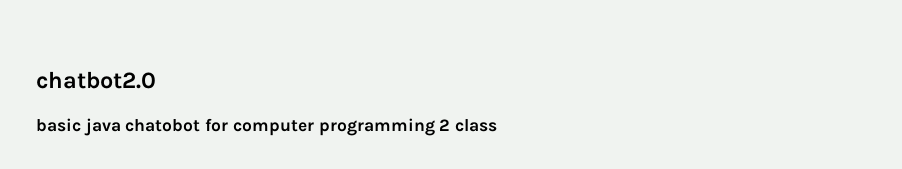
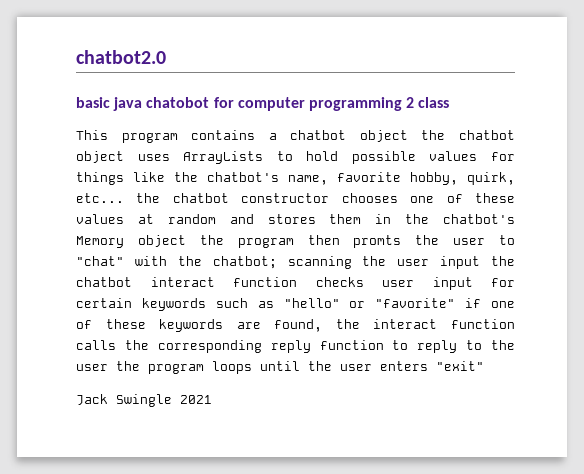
(498, 125) none -> [76,130,515,143] [76,151,515,164] [76,172,515,185] [76,193,515,203] [76,214,515,224] [76,235,515,248] [76,256,515,269] [76,277,515,290] [76,298,515,311] [76,319,515,332] [76,340,515,353] [76,361,484,374] [76,394,212,407] // This program contains a chatbot object the chatbot object uses ArrayLists to hold possible values for things like the chatbot's name, favorite hobby, quirk, etc... the chatbot constructor chooses one of these values at random and stores them in the chatbot's Memory object the program then promts the user to "chat" with the chatbot; scanning the user input the chatbot interact function checks user input for certain keywords such as "hello" or "favorite" if one of these keywords are found, the interact function calls the corresponding reply function to reply to the user the program loops until the user enters "exit" // Jack Swingle 2021

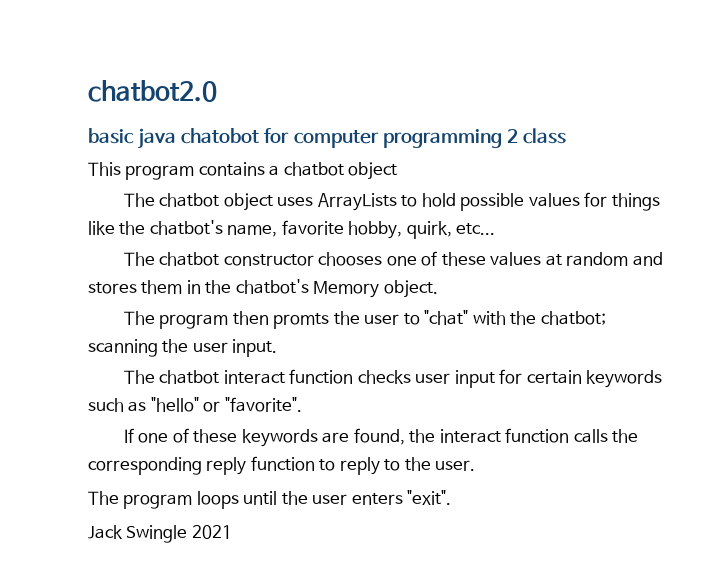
[421,130,446,140] the -> [124,193,156,207] // The
[136,193,161,203] the -> [124,252,156,266] // The
[137,235,224,247] object the -> [383,280,438,298] [124,311,156,325] object. // The
[440,256,515,269] input the -> [232,339,278,357] [124,370,156,384] input. // The
[375,298,482,308] "favorite" if -> [224,397,302,412] [124,428,135,443] "favorite". // If
[76,361,140,371] user the -> [435,460,476,471] [88,491,119,505] user. // The
[436,361,484,371] "exit" -> [407,490,452,505] "exit".

